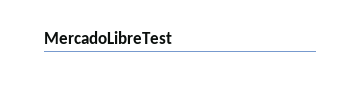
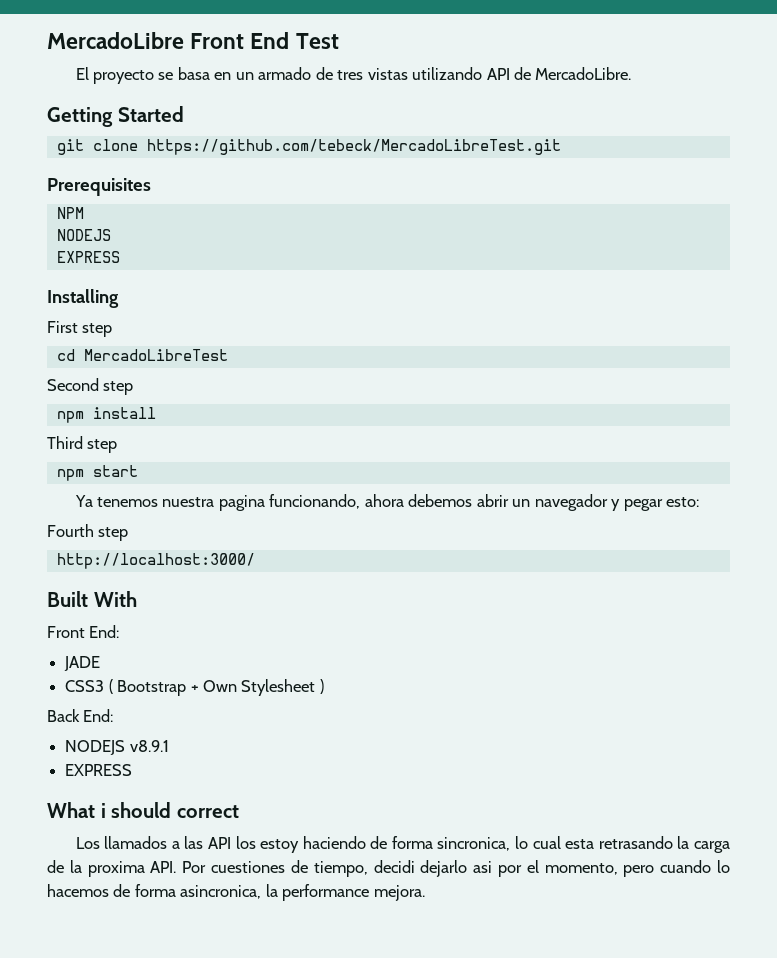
[44,31,172,44] MercadoLibreTest -> [47,32,339,49] [75,67,632,84] [47,106,184,127] [56,139,561,155] [47,178,151,196] [56,207,84,219] [56,229,111,241] [56,251,120,263] [47,289,119,308] [47,321,113,337] [56,349,228,361] [47,378,134,395] [56,407,156,423] [47,436,118,453] [56,465,138,481] [74,494,700,511] [47,524,129,541] [56,553,255,569] [47,591,137,607] [47,625,120,638] [64,656,101,671] [65,679,324,696] [47,709,114,722] [65,740,169,755] [65,764,133,776] [47,802,239,818] [75,836,730,853] [47,860,730,877] [47,884,425,901] MercadoLibre Front End Test // El proyecto se basa en un armado de tres vistas utilizando API de MercadoLibre. // Getting Started // git clone https://github.com/tebeck/MercadoLibreTest.git // Prerequisites // NPM // NODEJS // EXPRESS // Installing // First step // cd MercadoLibreTest // Second step // npm install // Third step // npm start // Ya tenemos nuestra pagina funcionando, ahora debemos abrir un navegador y pegar esto: // Fourth step // http://localhost:3000/ // Built With // Front End: // JADE // CSS3 ( Bootstrap + Own Stylesheet ) // Back End: // NODEJS v8.9.1 // EXPRESS // What i should correct // Los llamados a las API los estoy haciendo de forma sincronica, lo cual esta retrasando la carga de la proxima API. Por cuestiones de tiempo, decidi dejarlo asi por el momento, pero cuando lo hacemos de forma asincronica, la performance mejora.

